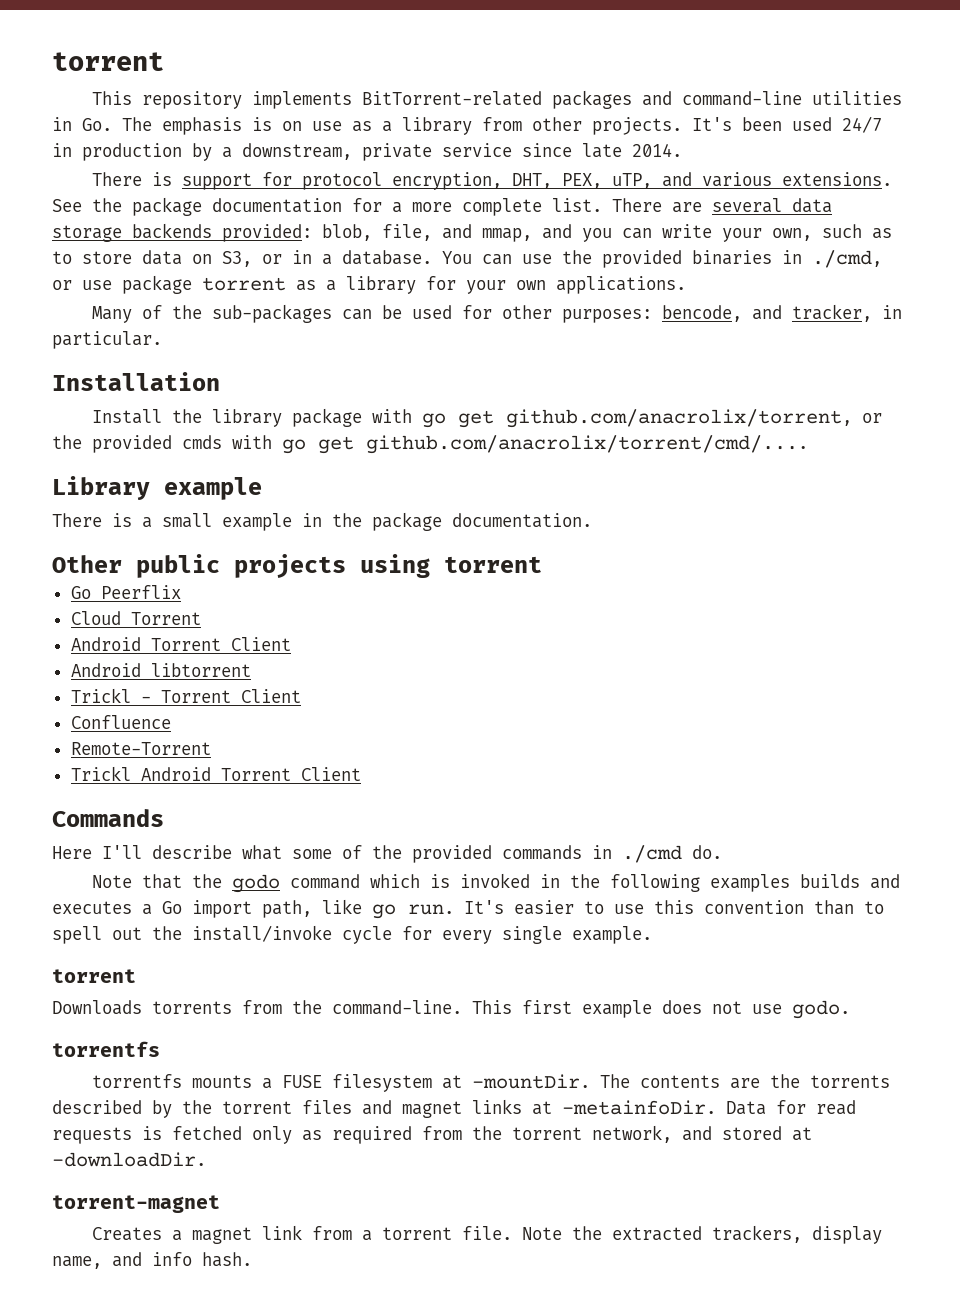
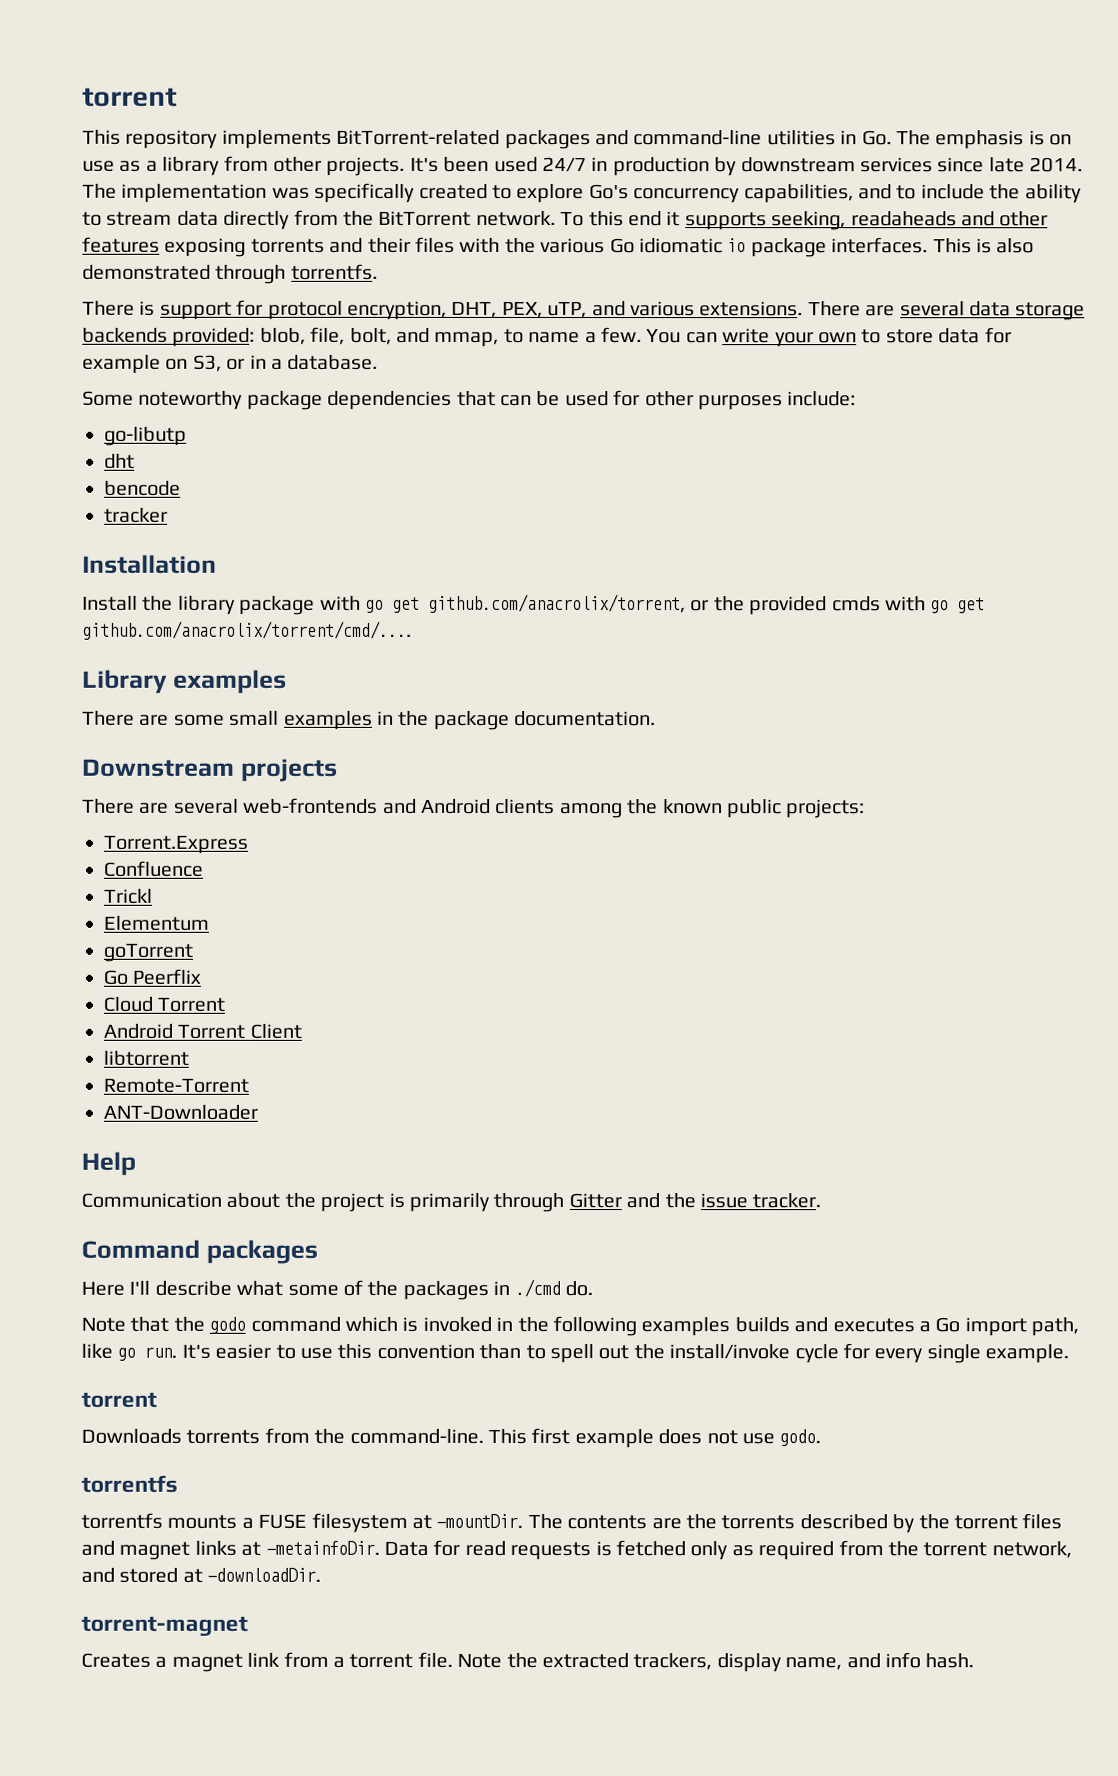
[222,143,512,161] a downstream, private service -> [740,157,933,173] downstream services
(682, 150) none -> [82,182,1082,204] [82,209,1049,231] [82,236,1035,258] [82,263,378,284] The implementation was specifically created to explore Go's concurrency capabilities, and to include the ability to stream data directly from the BitTorrent network. To this end it supports seeking, readaheads and other features exposing torrents and their files with the various Go idiomatic io package interfaces. This is also demonstrated through torrentfs.
[52,197,602,216] See the package documentation for a more complete list. -> (804, 309) none
(432, 232) none -> [349,327,392,345] bolt,
[542,224,892,242] and you can write your own, such as -> [503,327,857,348] to name a few. You can write your own
(182, 257) none -> [984,327,1012,344] [82,354,161,374] for example
[442,250,882,268] [52,275,686,294] [91,304,332,323] You can use the provided binaries in ./cmd, or use package torrent as a library for your own applications. // Many of the sub-packages -> [82,390,496,410] // Some noteworthy package dependencies that
[561,304,902,323] [52,331,162,349] purposes: bencode, and tracker, in particular. -> [697,391,857,411] [104,426,187,446] [104,453,135,469] [104,480,181,496] [104,507,168,523] purposes include: // go-libutp // dht // bencode // tracker
[164,477,262,500] [52,513,292,531] example // There is a small example -> [172,669,287,694] [82,710,373,730] examples // There are some small examples
[52,554,542,578] Other public projects using torrent -> [82,758,338,782] [82,797,866,819] [104,835,249,854] [104,860,204,877] [103,888,152,904] [103,915,209,931] [103,943,193,962] Downstream projects // There are several web-frontends and Android clients among the known public projects: // Torrent.Express // Confluence // Trickl // Elementum // goTorrent
[70,663,141,677] Android -> (302, 1031) none
[70,688,301,703] [70,715,171,729] [70,742,211,755] [70,766,361,781] [52,809,164,827] Trickl - Torrent Client // Confluence // Remote-Torrent // Trickl Android Torrent Client // Commands -> [103,1078,249,1093] [103,1104,258,1120] [81,1151,136,1176] [81,1192,822,1213] [81,1239,318,1264] Remote-Torrent // ANT-Downloader // Help // Communication about the project is primarily through Gitter and the issue tracker. // Command packages
[412,845,582,863] provided commands -> [402,1280,489,1300] packages

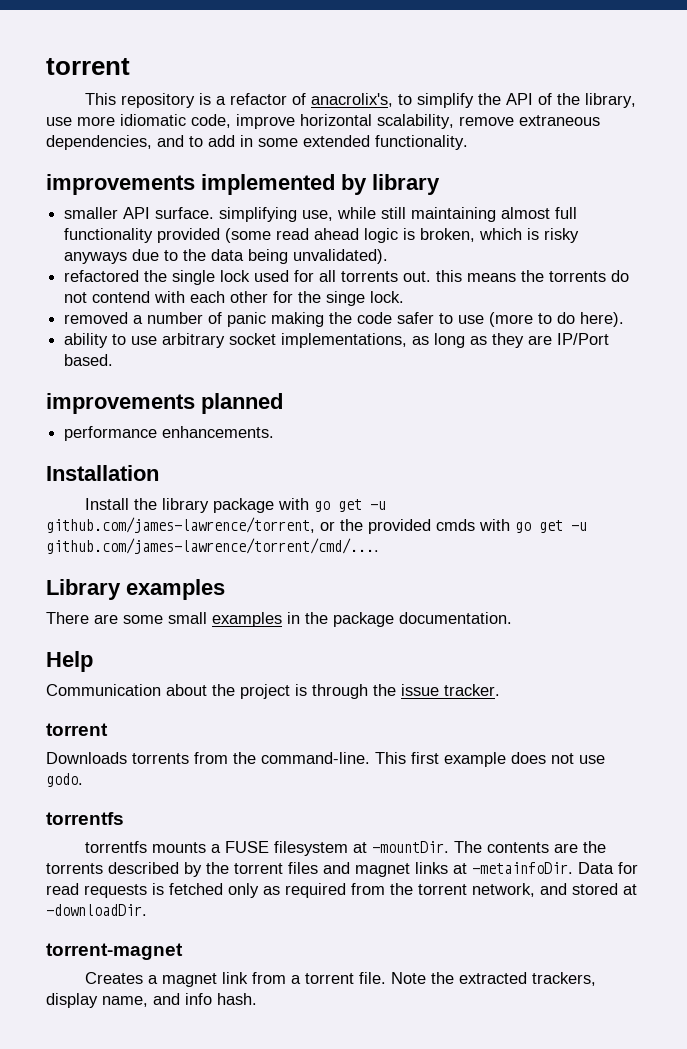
[221,129,1073,150] [82,155,1084,177] [82,182,1082,204] [82,209,1049,231] [82,236,1035,258] [82,263,378,284] [82,299,1086,321] [82,326,1012,348] [82,354,379,374] [82,390,857,411] [104,426,187,446] [104,453,135,469] [104,480,181,496] [104,507,168,523] implements BitTorrent-related packages and command-line utilities in Go. The emphasis is on use as a library from other projects. It's been used 24/7 in production by downstream services since late 2014. The implementation was specifically created to explore Go's concurrency capabilities, and to include the ability to stream data directly from the BitTorrent network. To this end it supports seeking, readaheads and other features exposing torrents and their files with the various Go idiomatic io package interfaces. This is also demonstrated through torrentfs. // There is support for protocol encryption, DHT, PEX, uTP, and various extensions. There are several data storage backends provided: blob, file, bolt, and mmap, to name a few. You can write your own to store data for example on S3, or in a database. // Some noteworthy package dependencies that can be used for other purposes include: // go-libutp // dht // bencode // tracker -> [199,93,637,108] [46,114,600,129] [46,135,468,150] [46,174,440,195] [64,207,578,222] [64,228,580,243] [64,249,389,264] [64,270,630,285] [64,291,405,306] [64,312,625,327] [64,333,610,348] [64,354,114,366] [46,393,283,414] [64,426,275,441] is a refactor of anacrolix's, to simplify the API of the library, use more idiomatic code, improve horizontal scalability, remove extraneous dependencies, and to add in some extended functionality. // improvements implemented by library // smaller API surface. simplifying use, while still maintaining almost full functionality provided (some read ahead logic is broken, which is risky anyways due to the data being unvalidated). // refactored the single lock used for all torrents out. this means the torrents do not contend with each other for the singe lock. // removed a number of panic making the code safer to use (more to do here). // ability to use arbitrary socket implementations, as long as they are IP/Port based. // improvements planned // performance enhancements.
[428,593,686,614] github.com/anacrolix/torrent, -> [370,501,387,510] [46,517,315,533] -u github.com/james-lawrence/torrent,
[82,620,412,640] github.com/anacrolix/torrent/cmd/.... -> [571,522,587,531] [46,538,379,554] -u github.com/james-lawrence/torrent/cmd/....
[82,758,338,782] [82,797,866,819] [104,835,249,854] [104,860,204,877] [103,888,152,904] [103,915,209,931] [103,943,193,962] [103,968,202,985] [103,996,226,1012] [103,1023,302,1039] [103,1050,189,1066] [103,1078,249,1093] [103,1104,258,1120] // Downstream projects // There are several web-frontends and Android clients among the known public projects: // Torrent.Express // Confluence // Trickl // Elementum // goTorrent // Go Peerflix // Cloud Torrent // Android Torrent Client // libtorrent // Remote-Torrent // ANT-Downloader -> (512, 618) none
[409,1192,661,1213] primarily through Gitter and -> [312,684,368,699] through
[81,1239,318,1264] [81,1278,593,1300] [81,1315,1080,1337] [81,1343,1070,1364] // Command packages // Here I'll describe what some of the packages in ./cmd do. // Note that the godo command which is invoked in the following examples builds and executes a Go import path, like go run. It's easier to use this convention than to spell out the install/invoke cycle for every single example. -> (500, 690) none

